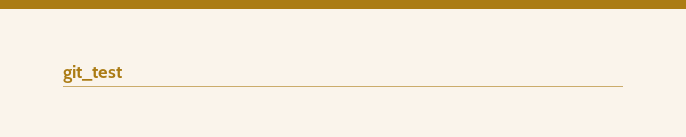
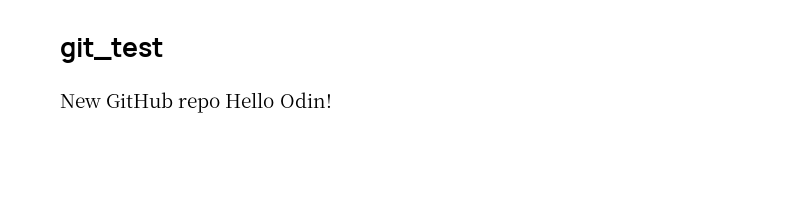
(122, 74) none -> [60,92,332,113] // New GitHub repo Hello Odin!

